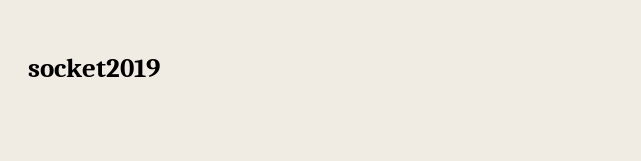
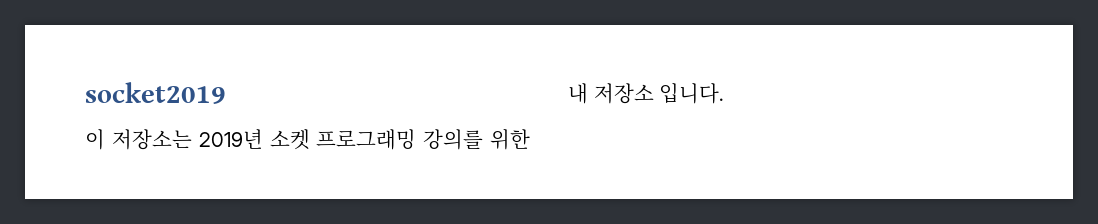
(160, 67) none -> [85,129,530,150] [568,83,725,104] // 이 저장소는 2019년 소켓 프로그래밍 강의를 위한 내 저장소 입니다.

